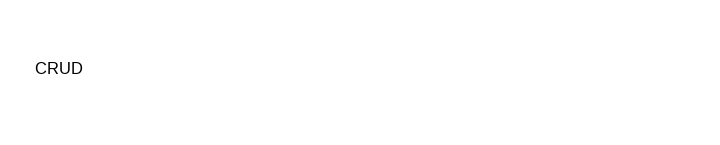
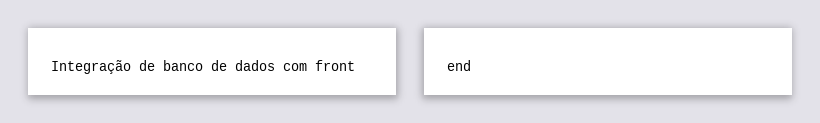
[35,62,83,74] CRUD -> [51,60,471,74] Integração de banco de dados com front end

